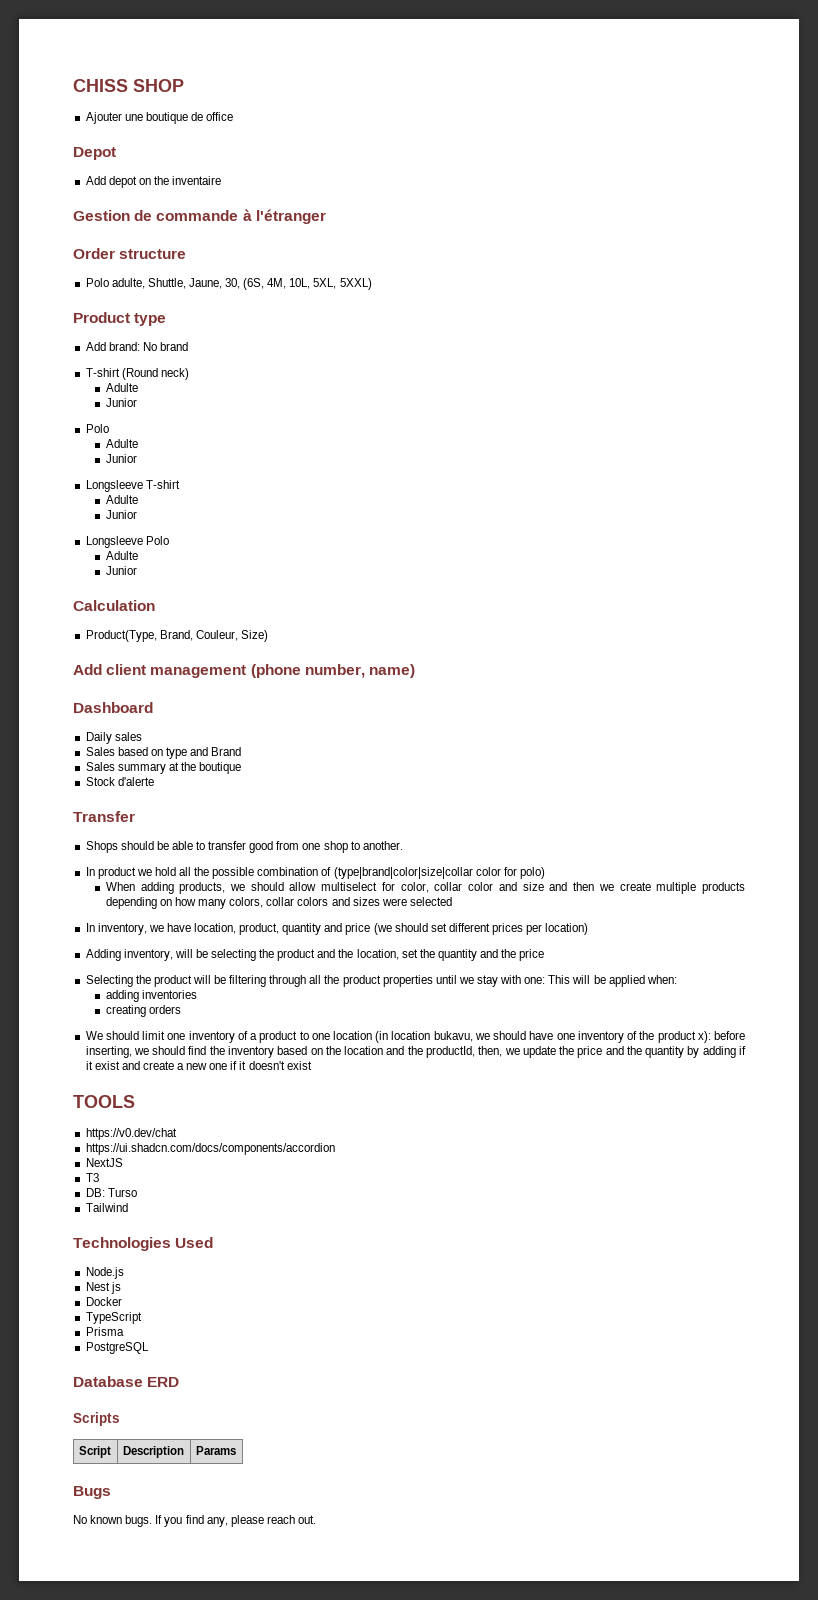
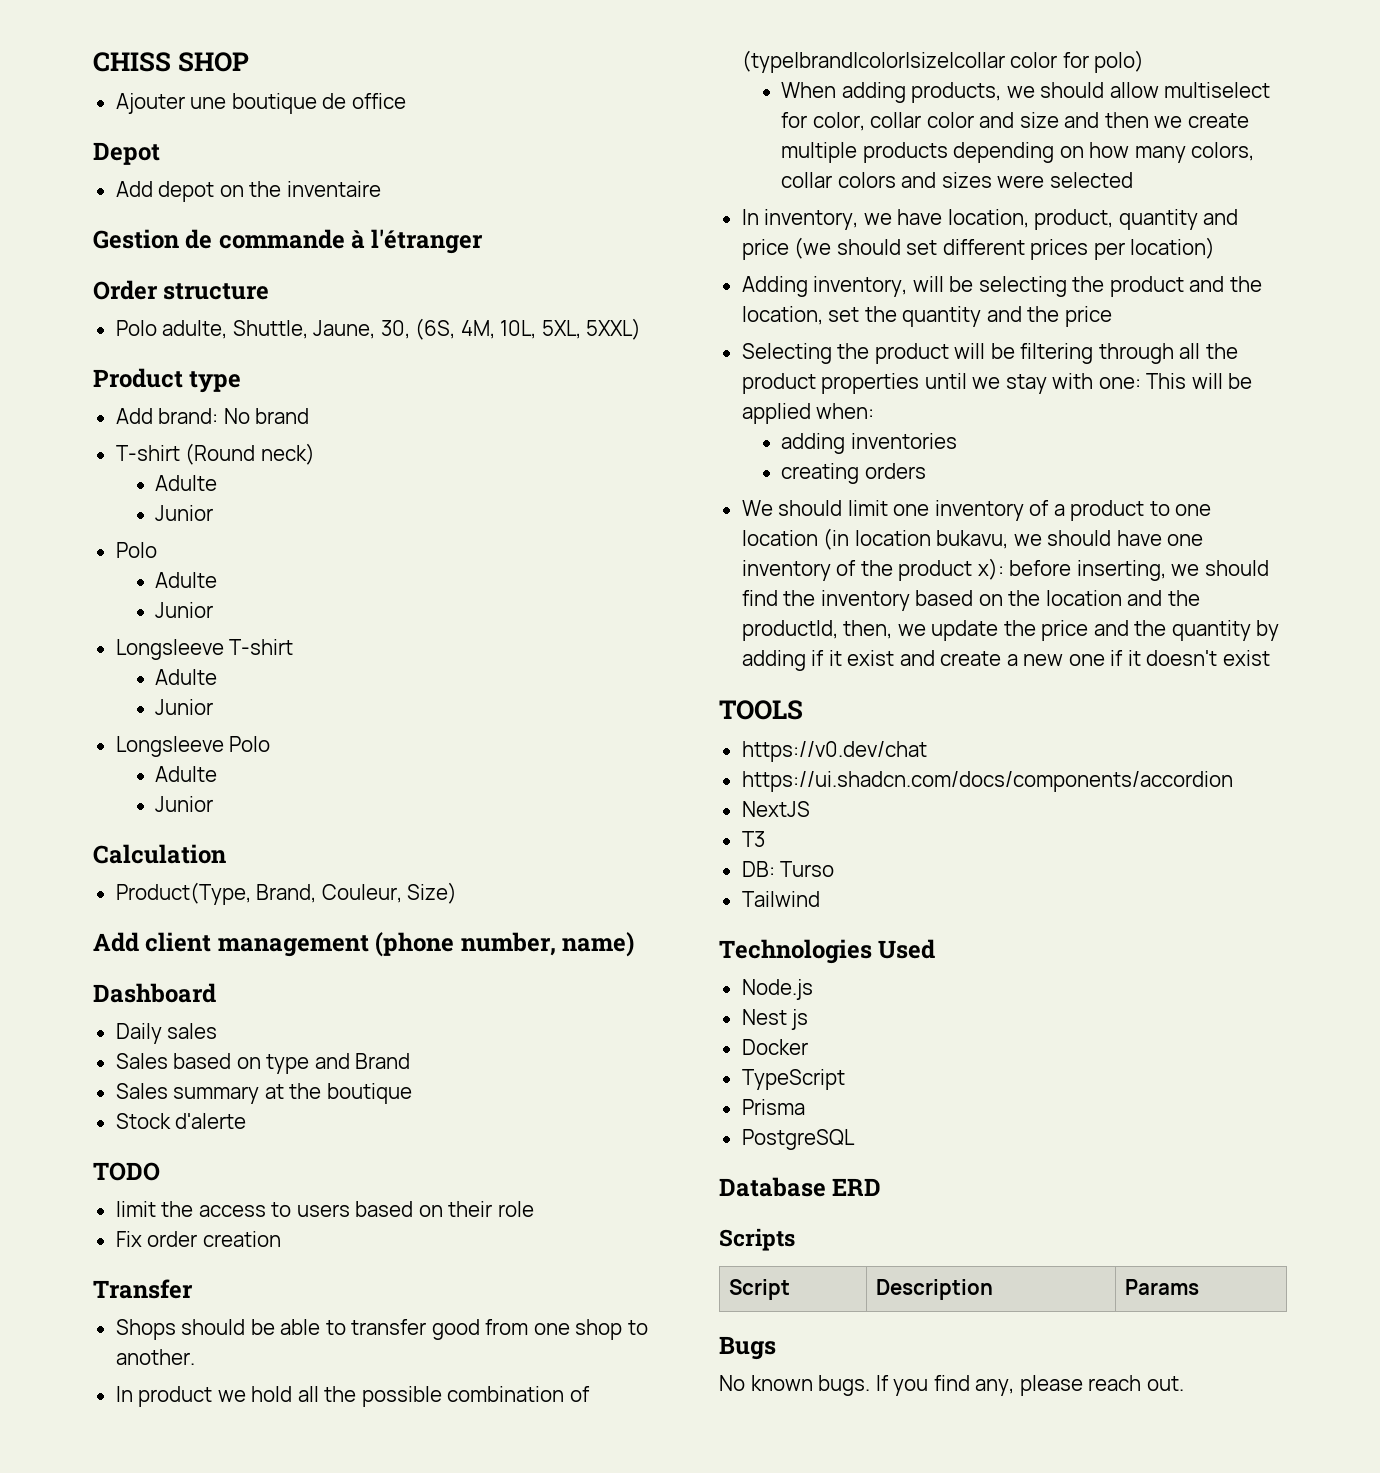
(154, 781) none -> [93,1162,160,1181] [115,1201,534,1217] [115,1231,281,1247] // TODO // limit the access to users based on their role // Fix order creation

